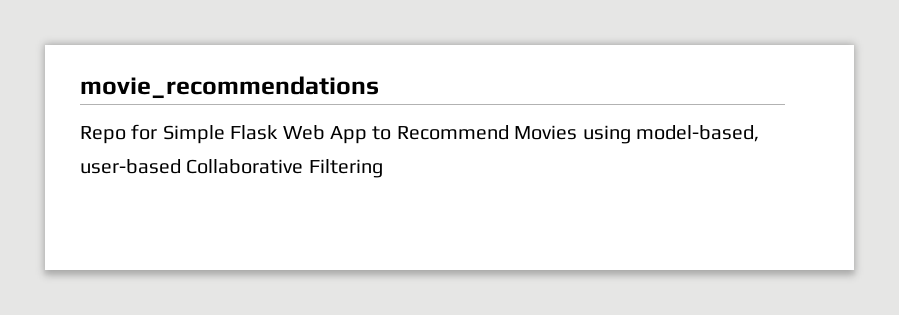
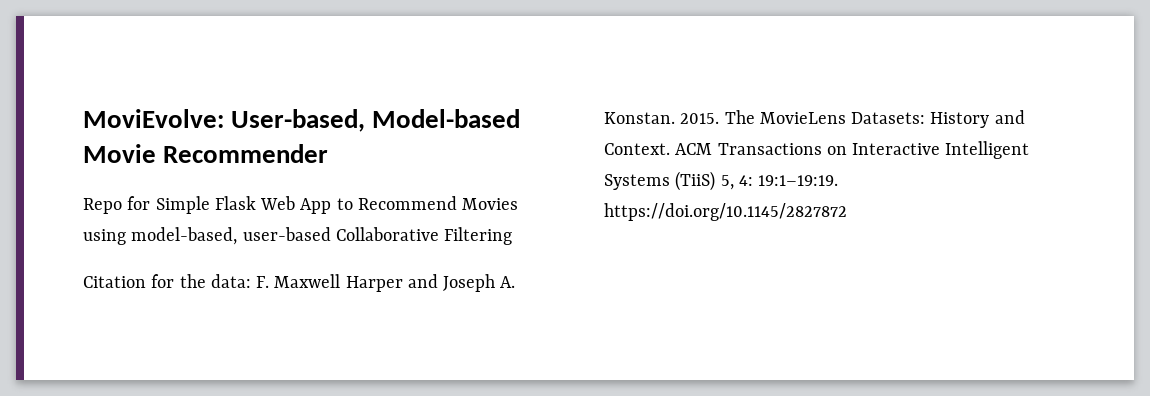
[80,76,379,99] movie_recommendations -> [83,109,521,132] [83,144,329,163] MoviEvolve: User-based, Model-based Movie Recommender
(383, 168) none -> [83,274,516,292] [604,110,1025,128] [604,141,1030,159] [604,171,839,191] [604,203,847,221] // Citation for the data: F. Maxwell Harper and Joseph A. Konstan. 2015. The MovieLens Datasets: History and Context. ACM Transactions on Interactive Intelligent Systems (TiiS) 5, 4: 19:1–19:19. https://doi.org/10.1145/2827872

